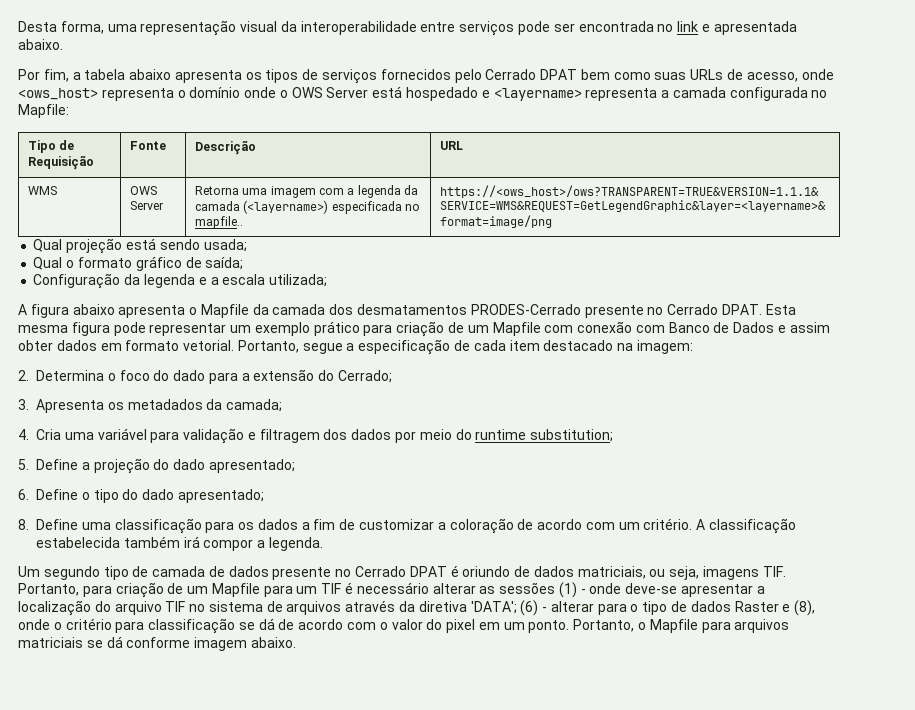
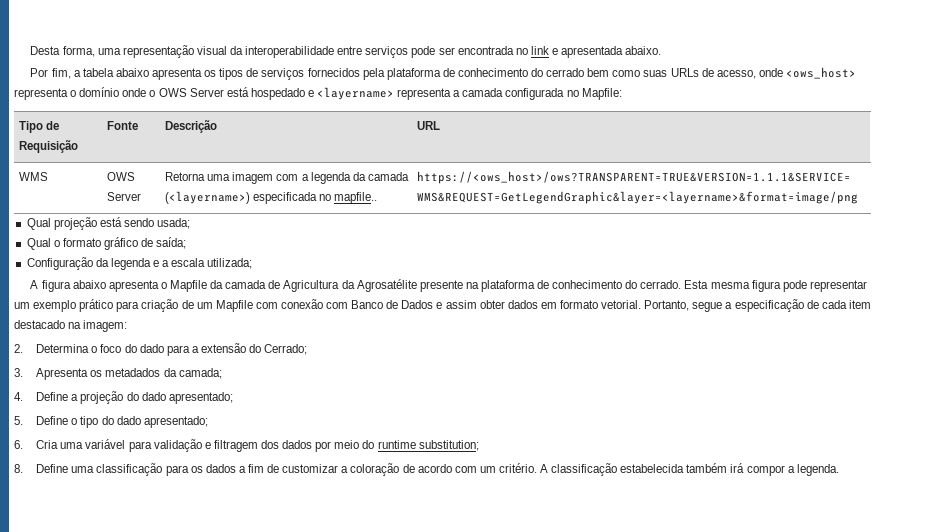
[454,69,578,83] pelo Cerrado DPAT -> [362,68,585,80] pela plataforma de conhecimento do cerrado
[329,304,762,318] dos desmatamentos PRODES-Cerrado presente no Cerrado DPAT. -> [268,279,682,292] de Agricultura da Agrosatélite presente na plataforma de conhecimento do cerrado.
(29, 434) none -> [36,391,233,404] [14,416,208,428] [14,440,23,449] Define a projeção do dado apresentado; // 5. Define o tipo do dado apresentado; // 6.
[18,458,295,474] [18,489,264,503] // 5. Define a projeção do dado apresentado; // 6. Define o tipo do dado apresentado; -> (479, 445) none
[18,565,786,580] [18,582,765,598] [18,600,816,616] [18,618,790,634] [18,636,296,651] // Um segundo tipo de camada de dados presente no Cerrado DPAT é oriundo de dados matriciais, ou seja, imagens TIF. Portanto, para criação de um Mapfile para um TIF é necessário alterar as sessões (1) - onde deve-se apresentar a localização do arquivo TIF no sistema de arquivos através da diretiva 'DATA'; (6) - alterar para o tipo de dados Raster e (8), onde o critério para classificação se dá de acordo com o valor do pixel em um ponto. Portanto, o Mapfile para arquivos matriciais se dá conforme imagem abaixo. -> (839, 470) none

